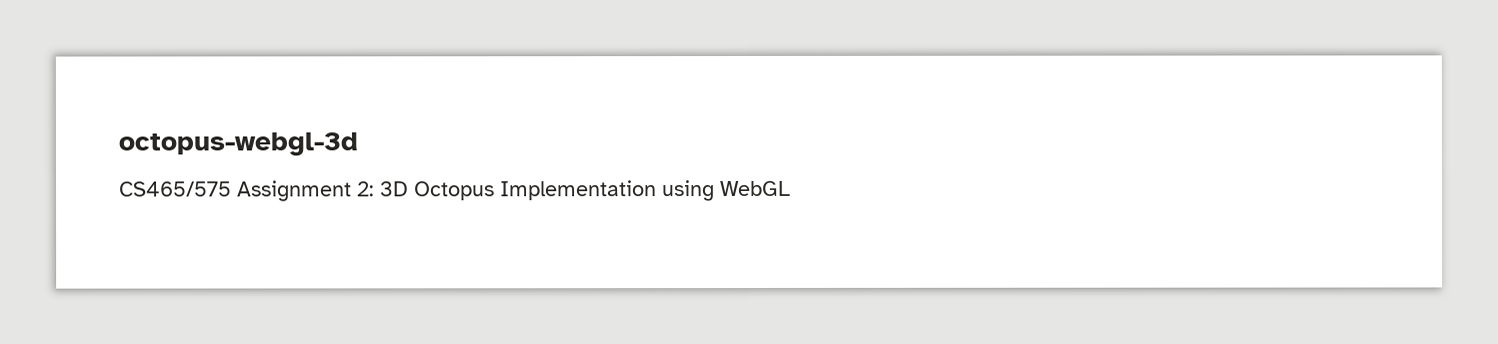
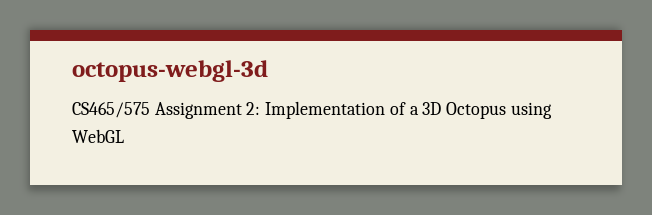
(375, 189) none -> [265,101,419,119] Implementation of a
[500,180,657,201] Implementation -> (507, 110) none

